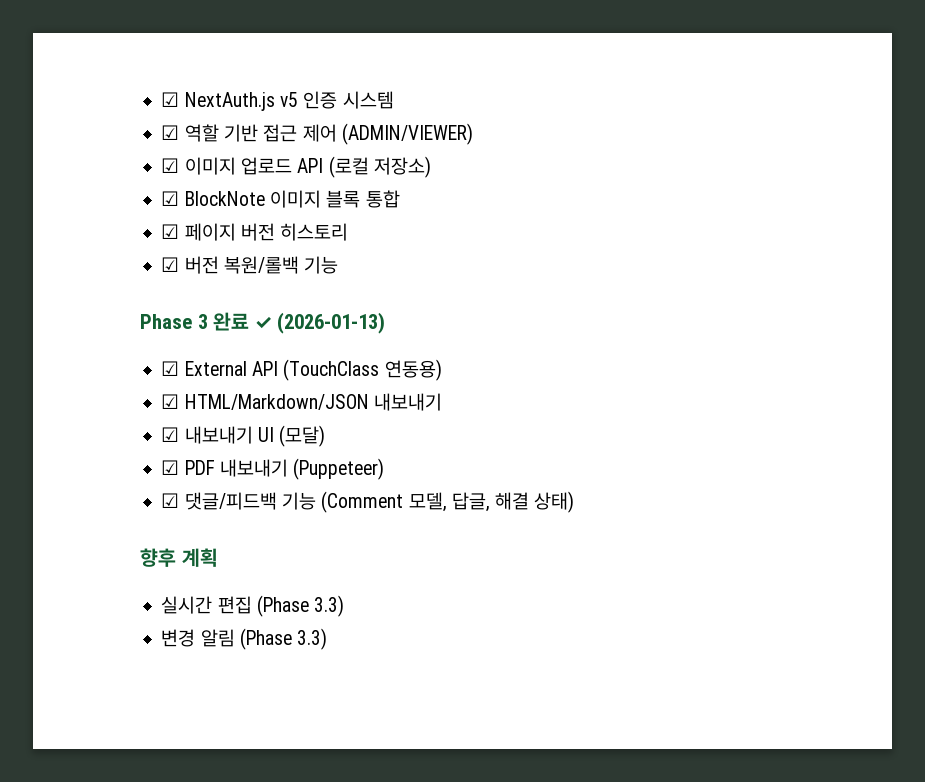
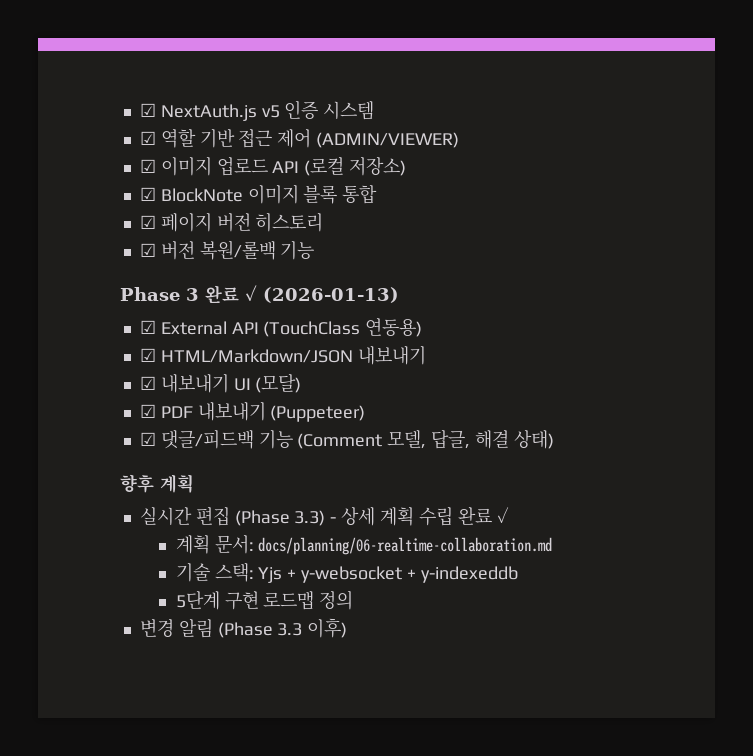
(345, 606) none -> [330,507,509,526] [175,535,553,555] [175,563,518,583] [175,590,354,610] - 상세 계획 수립 완료 ✓ // 계획 문서: docs/planning/06-realtime-collaboration.md // 기술 스택: Yjs + y-websocket + y-indexeddb // 5단계 구현 로드맵 정의
[297,628,328,650] 3.3) -> [277,618,348,638] 3.3 이후)

